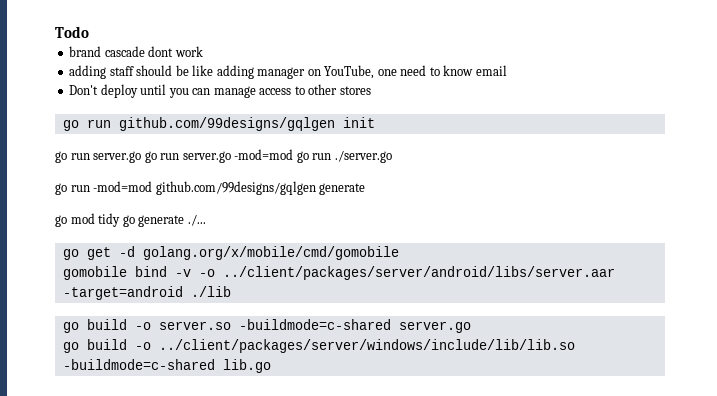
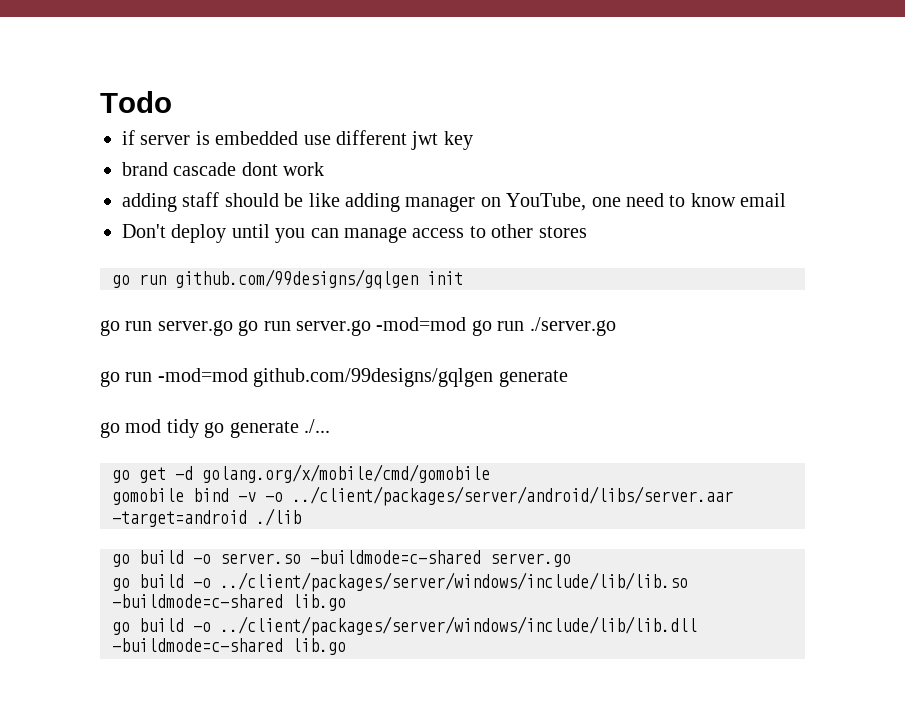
(89, 32) none -> [122,130,473,150] // if server is embedded use different jwt key
(271, 366) none -> [112,616,697,636] [112,638,346,655] // go build -o ../client/packages/server/windows/include/lib/lib.dll -buildmode=c-shared lib.go

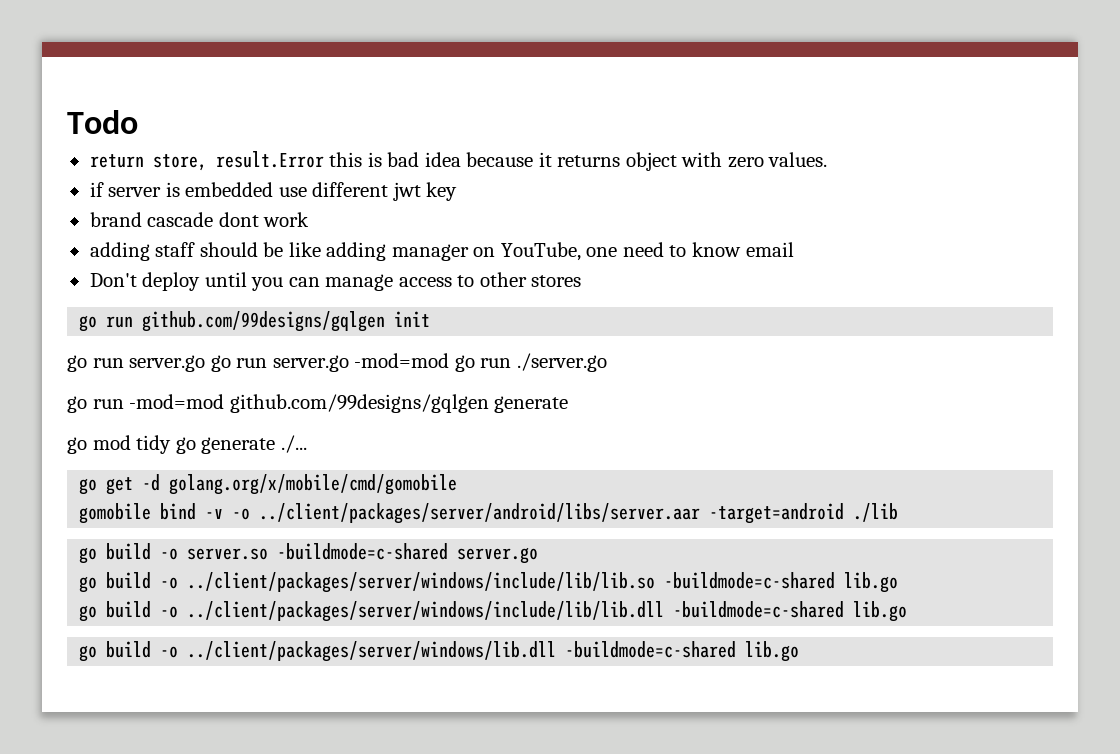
(172, 102) none -> [89,151,828,171] // return store, result.Error this is bad idea because it returns object with zero values.
(346, 646) none -> [79,641,800,662] // go build -o ../client/packages/server/windows/lib.dll -buildmode=c-shared lib.go

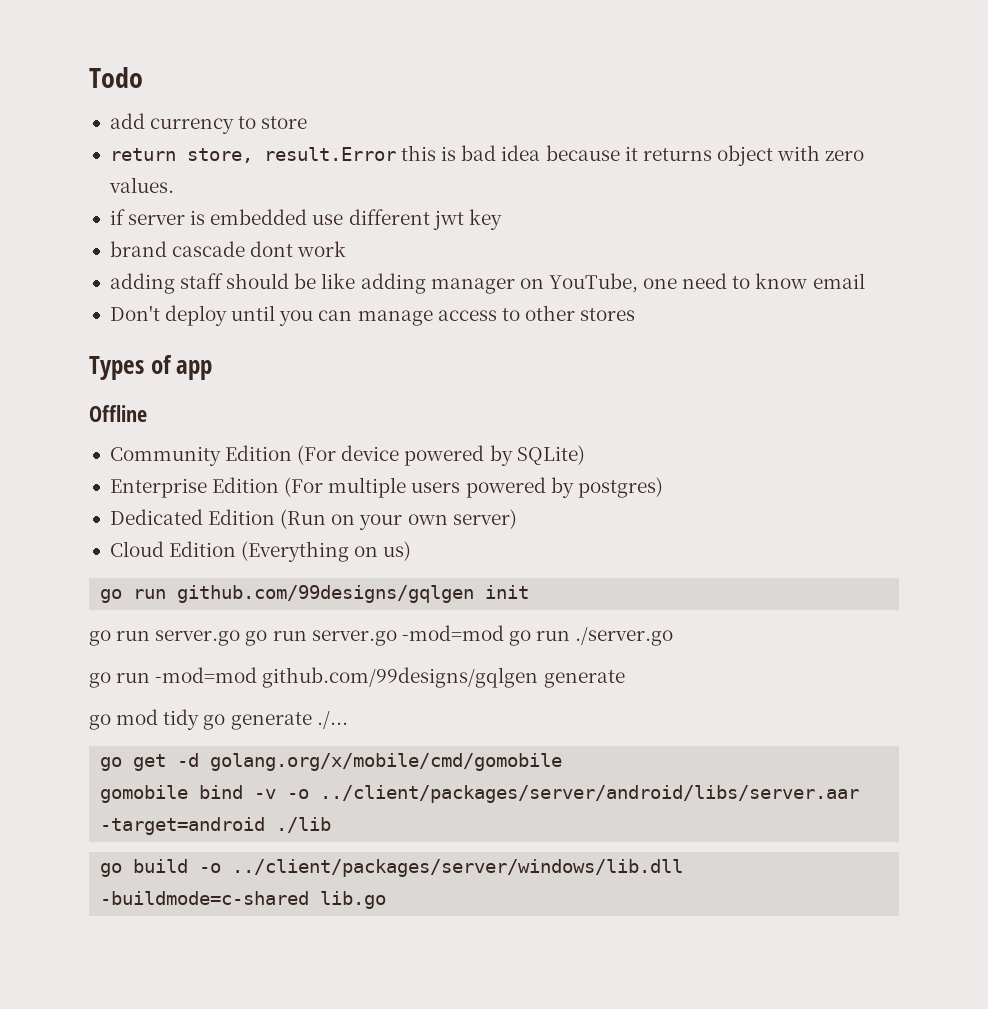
(138, 122) none -> [109,113,308,134] // add currency to store
(582, 281) none -> [89,355,213,380] [89,405,147,422] [109,445,585,466] [109,477,663,498] [109,509,517,530] [109,541,412,562] // Types of app // Offline // Community Edition (For device powered by SQLite) // Enterprise Edition (For multiple users powered by postgres) // Dedicated Edition (Run on your own server) // Cloud Edition (Everything on us)
[79,543,539,564] [79,572,899,593] [79,601,908,622] // go build -o server.so -buildmode=c-shared server.go // go build -o ../client/packages/server/windows/include/lib/lib.so -buildmode=c-shared lib.go // go build -o ../client/packages/server/windows/include/lib/lib.dll -buildmode=c-shared lib.go -> (332, 825) none

